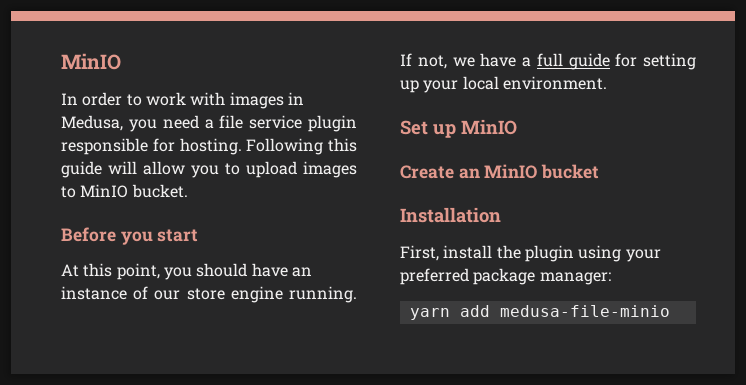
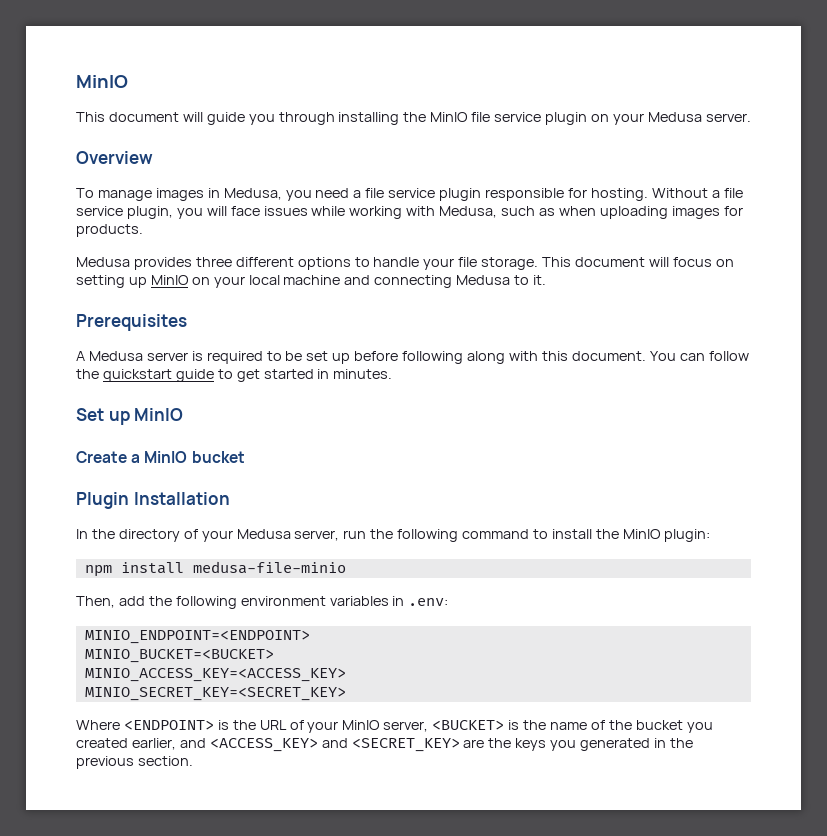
[61,53,121,70] [61,92,226,106] MinIO // In order to work with -> [76,75,128,88] [76,112,751,125] [76,151,153,164] [76,188,152,201] MinIO // This document will guide you through installing the MinIO file service plugin on your Medusa server. // Overview // To manage
[246,138,357,155] [61,161,357,178] [61,184,188,198] [61,227,199,245] [61,263,312,280] [61,286,357,303] [400,53,696,70] [400,76,607,93] Following this guide will allow you to upload images to MinIO bucket. // Before you start // At this point, you should have an instance of our store engine running. If not, we have a full guide for setting up your local environment. -> [651,188,743,198] [76,206,743,219] [76,224,143,237] [76,257,734,270] [76,275,547,288] [76,314,187,331] [76,351,749,364] [76,369,393,382] Without a file service plugin, you will face issues while working with Medusa, such as when uploading images for products. // Medusa provides three different options to handle your file storage. This document will focus on setting up MinIO on your local machine and connecting Medusa to it. // Prerequisites // A Medusa server is required to be set up before following along with this document. You can follow the quickstart guide to get started in minutes.
[458,168,480,179] an -> [131,454,141,463] a
(600, 171) none -> [76,492,129,509] Plugin
[400,245,661,262] [400,268,611,285] [409,305,670,320] First, install the plugin using your preferred package manager: // yarn add medusa-file-minio -> [76,529,710,542] [84,561,346,577] [76,596,449,609] [84,630,310,644] [84,649,274,663] [84,668,346,682] [84,687,346,701] [76,720,713,733] [76,738,693,752] [76,756,193,769] In the directory of your Medusa server, run the following command to install the MinIO plugin: // npm install medusa-file-minio // Then, add the following environment variables in .env: // MINIO_ENDPOINT=<ENDPOINT> // MINIO_BUCKET=<BUCKET> // MINIO_ACCESS_KEY=<ACCESS_KEY> // MINIO_SECRET_KEY=<SECRET_KEY> // Where <ENDPOINT> is the URL of your MinIO server, <BUCKET> is the name of the bucket you created earlier, and <ACCESS_KEY> and <SECRET_KEY> are the keys you generated in the previous section.

